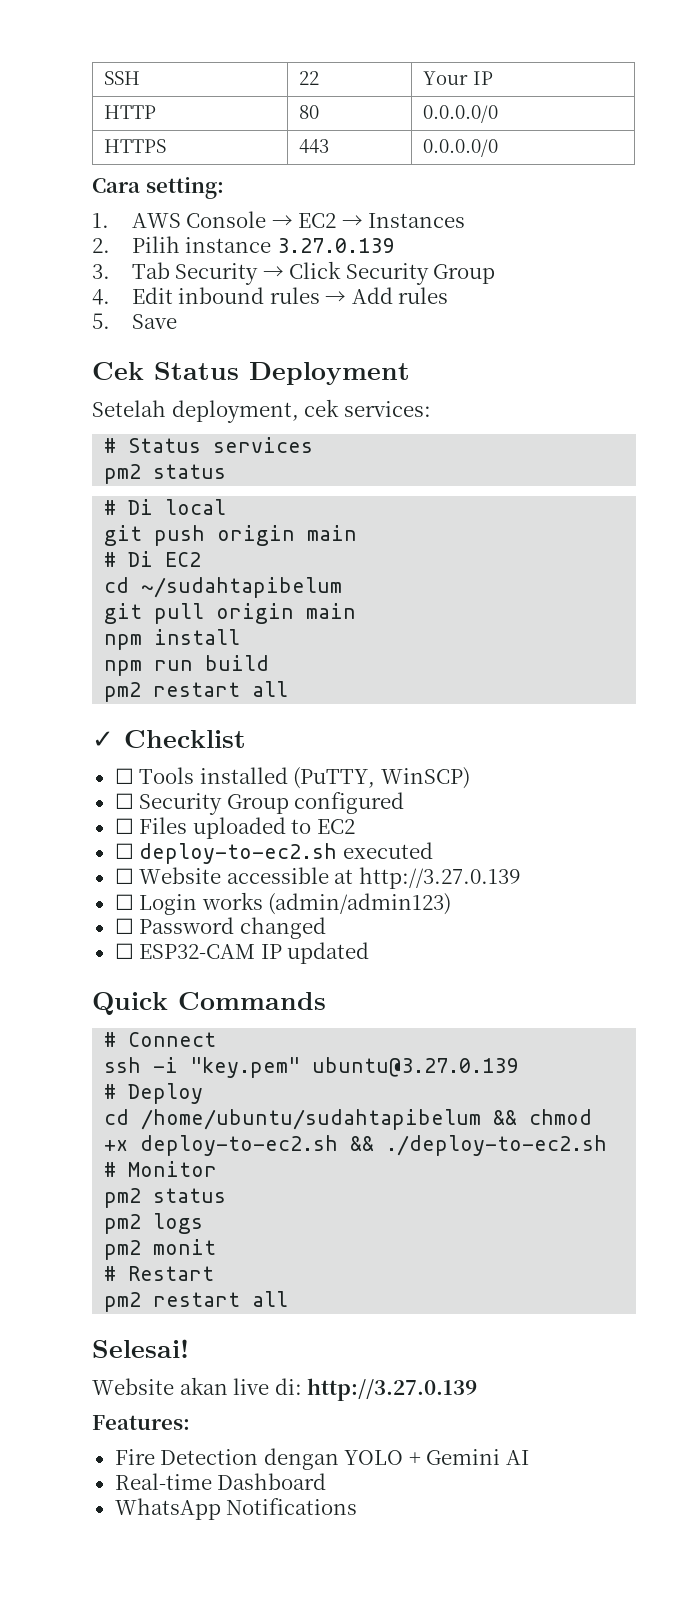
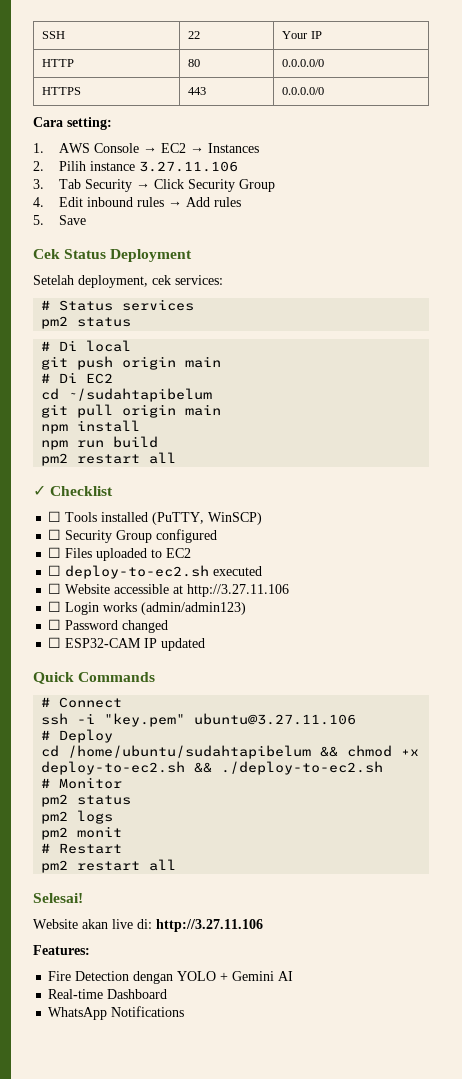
[276,238,394,253] 3.27.0.139 -> [139,161,239,172] 3.27.11.106
[358,867,521,889] http://3.27.0.139 -> [187,584,290,597] http://3.27.11.106
[312,1057,519,1077] ubuntu@3.27.0.139 -> [194,713,357,725] ubuntu@3.27.11.106
[307,1378,478,1401] http://3.27.0.139 -> [156,919,263,932] http://3.27.11.106

